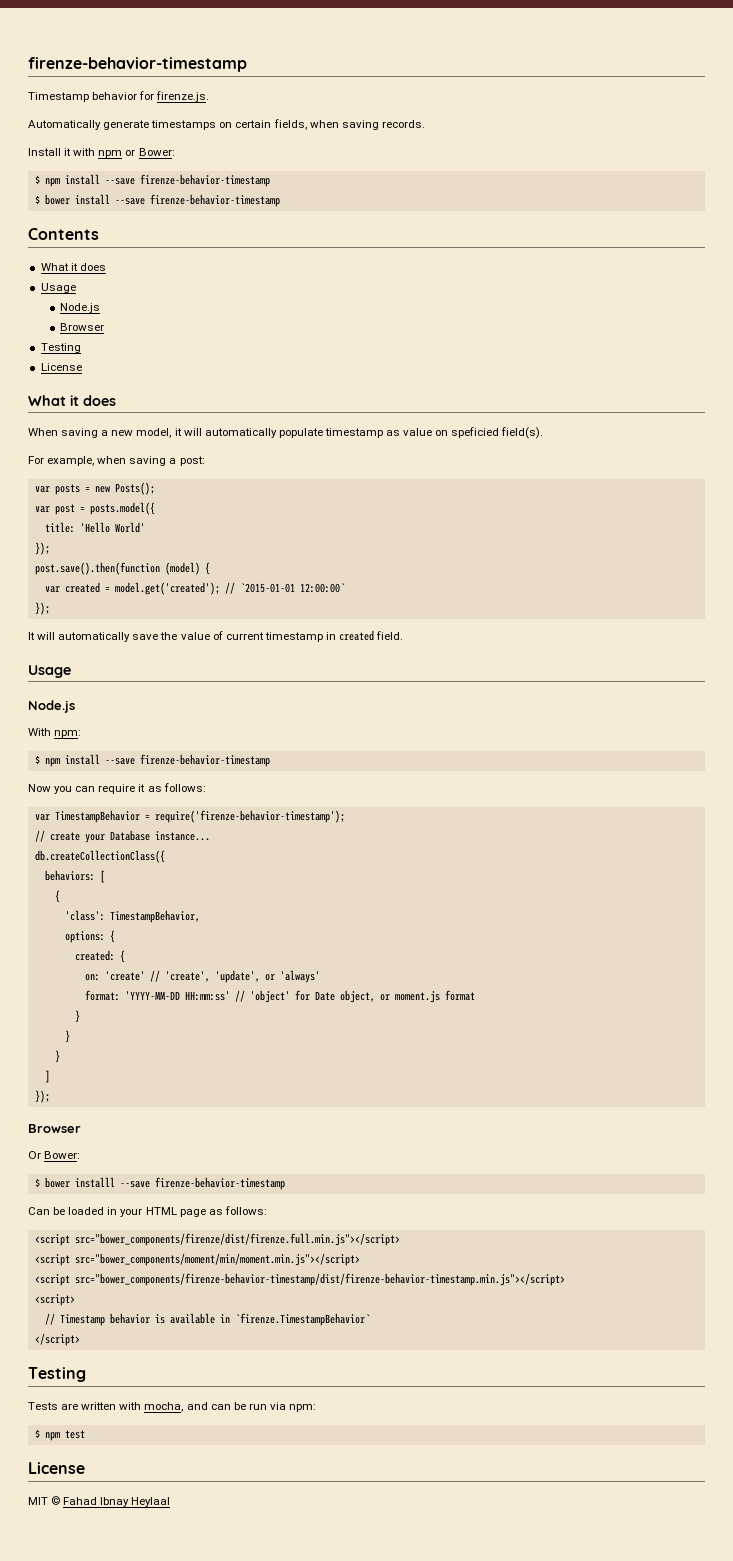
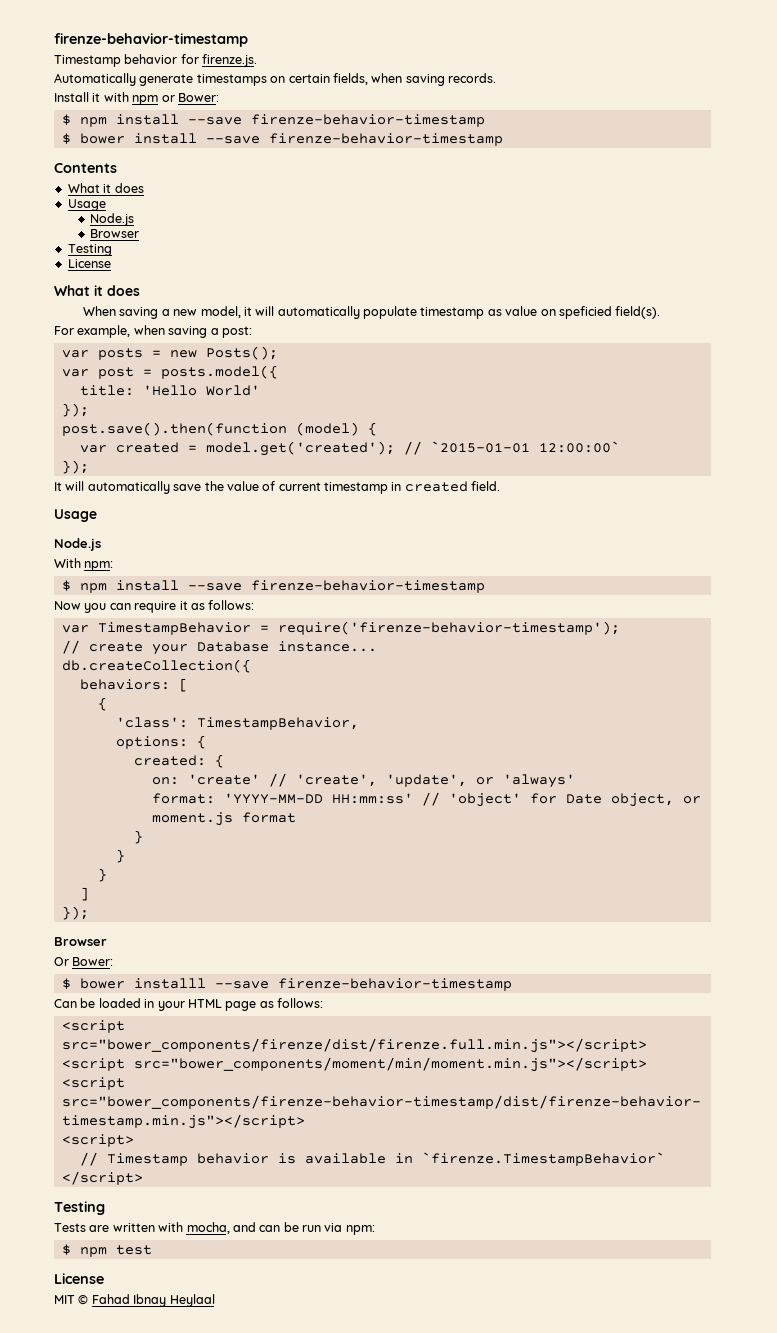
[34,850,165,863] db.createCollectionClass({ -> [61,659,251,673] db.createCollection({

